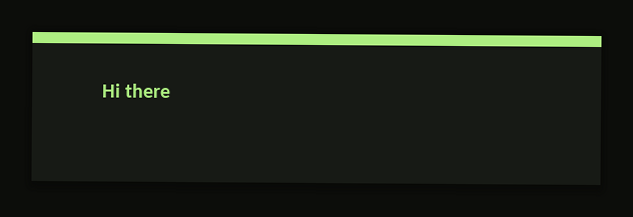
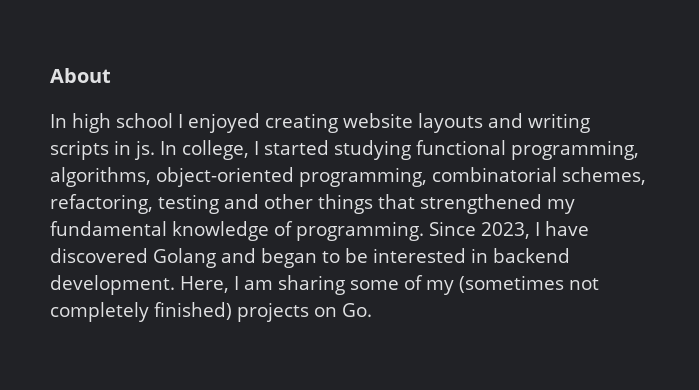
[102,83,172,98] Hi there -> [50,68,111,83] [50,113,590,133] [50,140,639,160] [50,167,646,187] [50,194,575,214] [50,221,589,241] [50,248,570,268] [50,275,599,295] [50,302,372,322] About // In high school I enjoyed creating website layouts and writing scripts in js. In college, I started studying functional programming, algorithms, object-oriented programming, combinatorial schemes, refactoring, testing and other things that strengthened my fundamental knowledge of programming. Since 2023, I have discovered Golang and began to be interested in backend development. Here, I am sharing some of my (sometimes not completely finished) projects on Go.

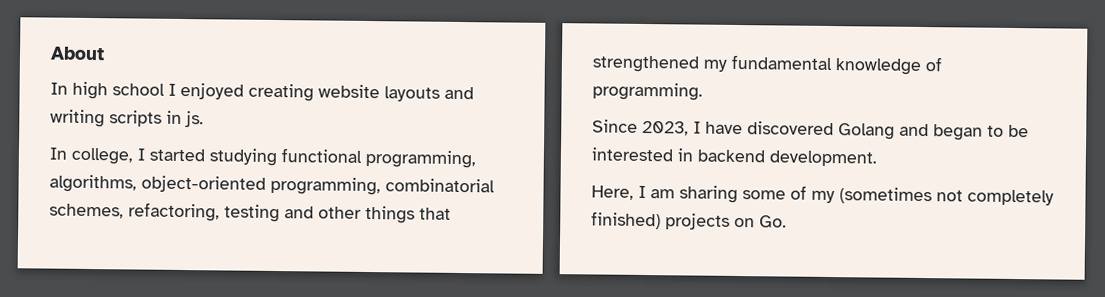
(155, 150) none -> (204, 119) //
(424, 231) none -> (703, 91) //
(175, 285) none -> (877, 158) //

